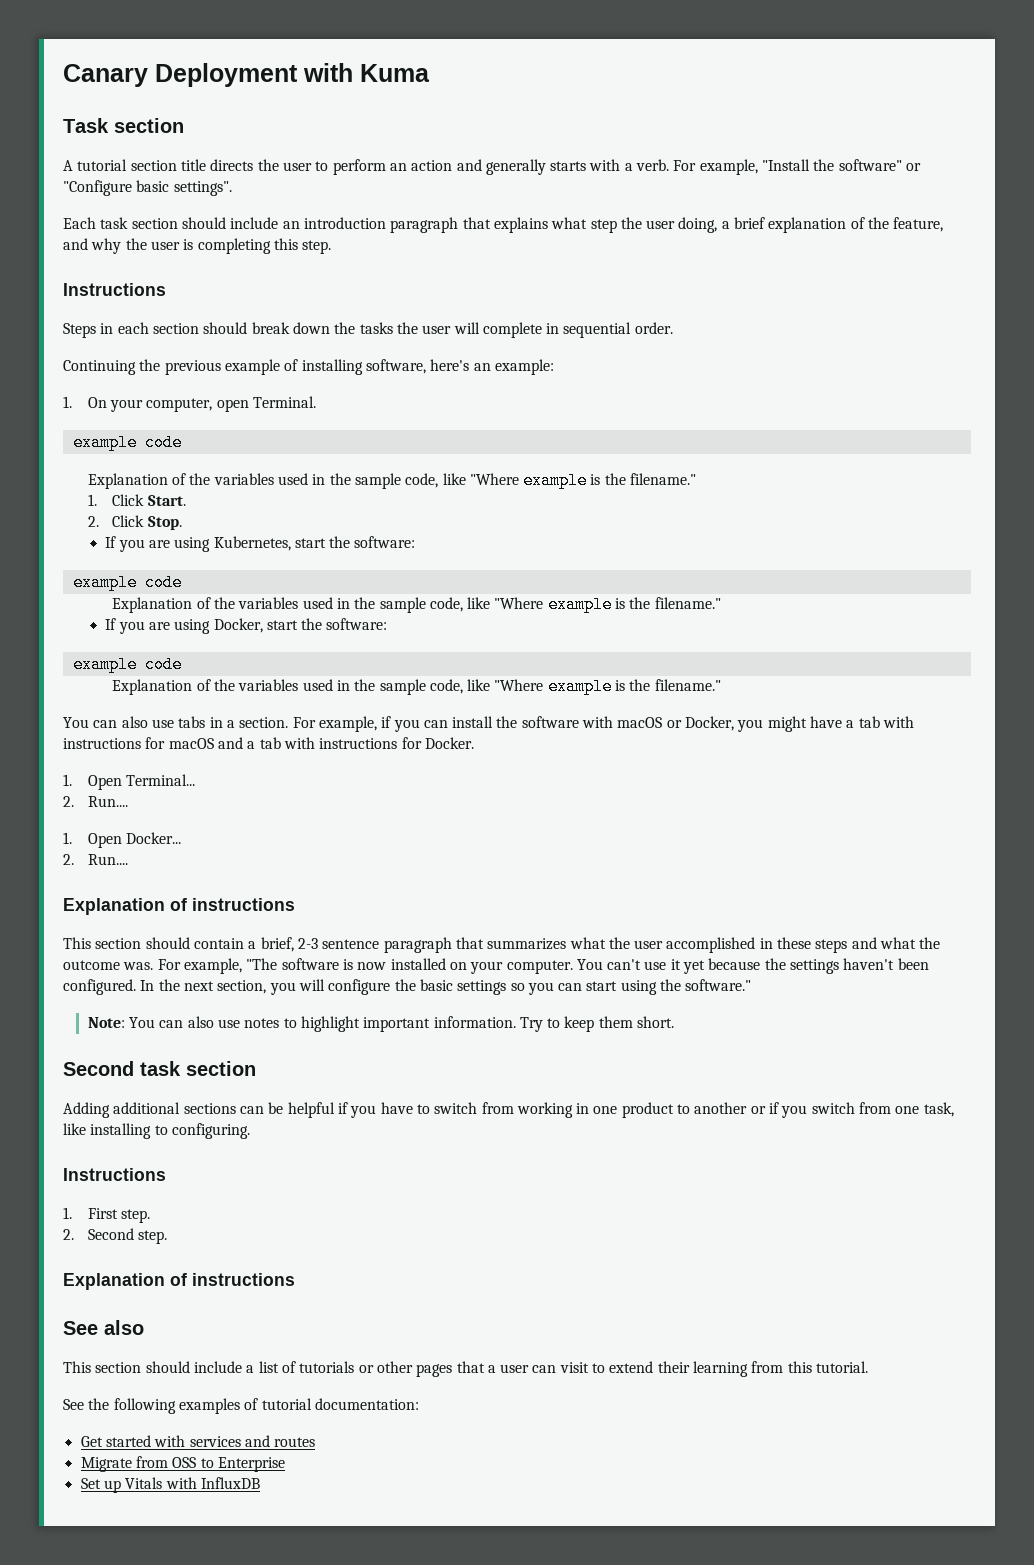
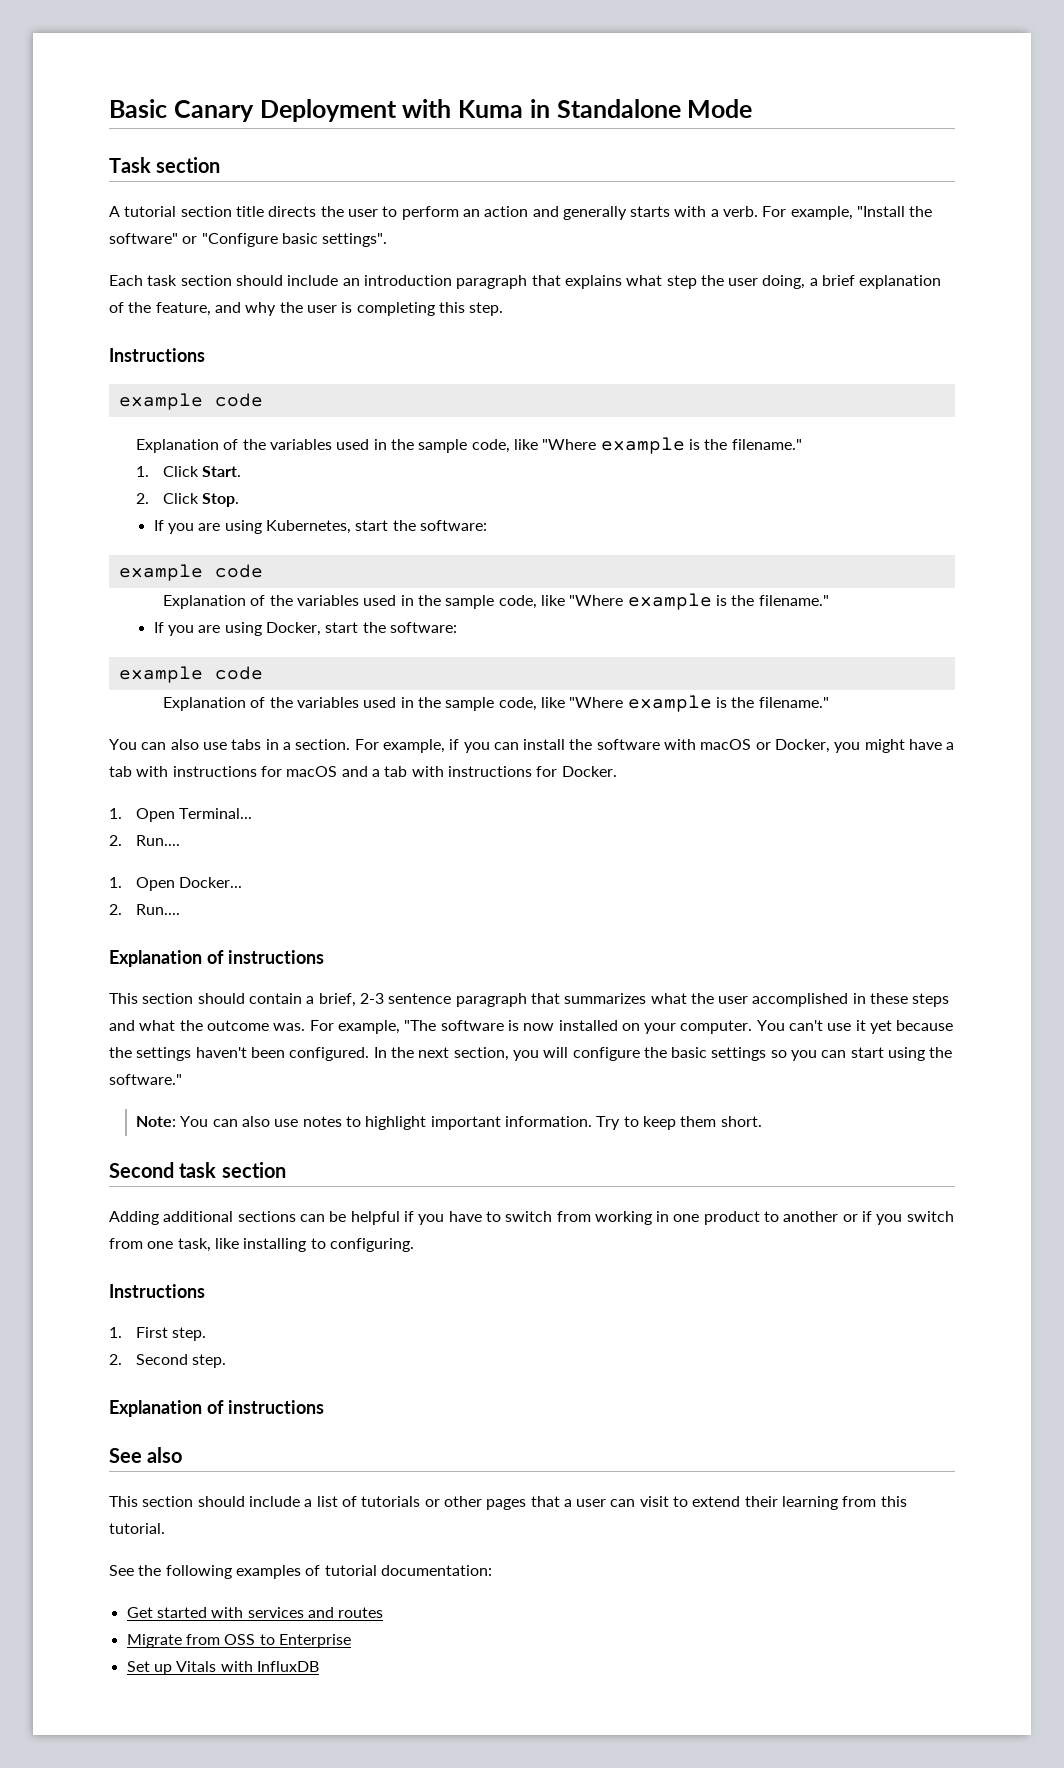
(63, 75) none -> [109,99,167,118] Basic
(430, 73) none -> [529,99,753,118] in Standalone Mode
[63,322,673,338] [63,359,554,375] [63,396,316,412] // Steps in each section should break down the tasks the user will complete in sequential order. // Continuing the previous example of installing software, here's an example: // 1. On your computer, open Terminal. -> (205, 355) none

